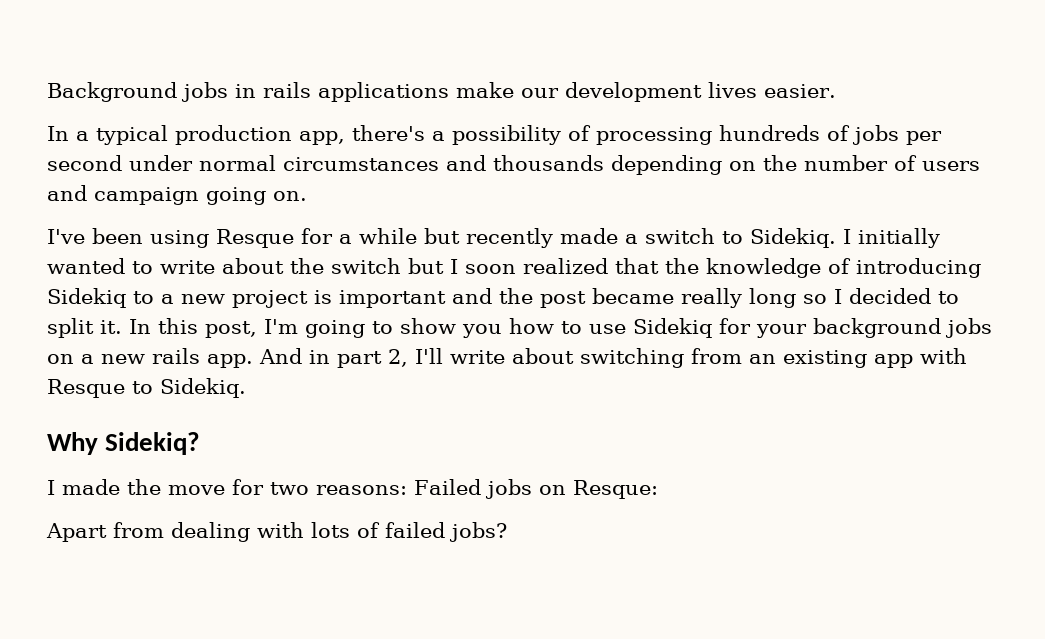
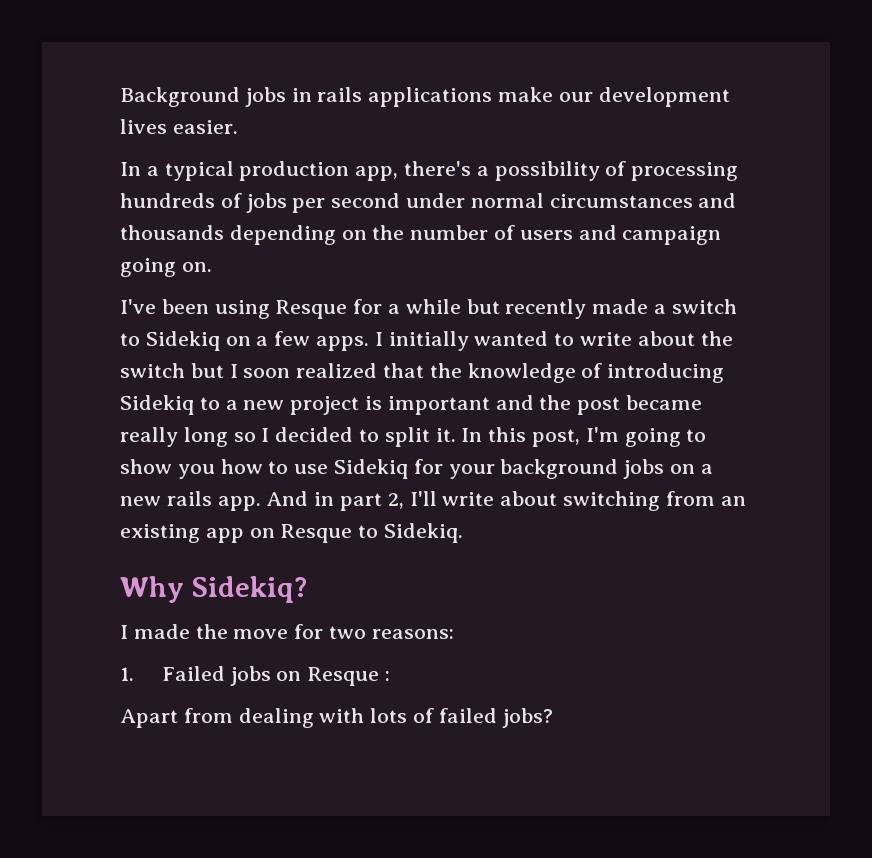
[750,228,836,248] Sidekiq. -> [145,331,370,351] Sidekiq on a few apps.
[920,348,967,364] with -> [249,528,275,538] on
(407, 490) none -> [120,667,134,681] // 1.
[572,480,658,499] Resque: -> [307,667,390,686] Resque :

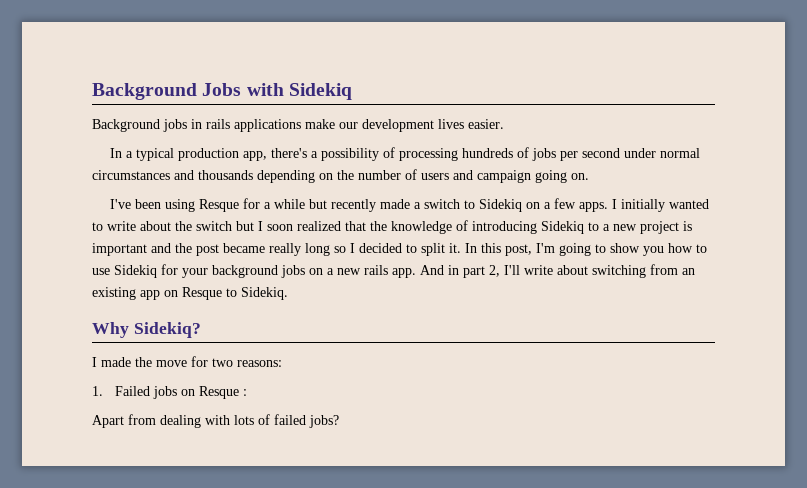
[120,87,240,107] Background -> [92,83,352,100] [92,119,160,132] Background Jobs with Sidekiq // Background

